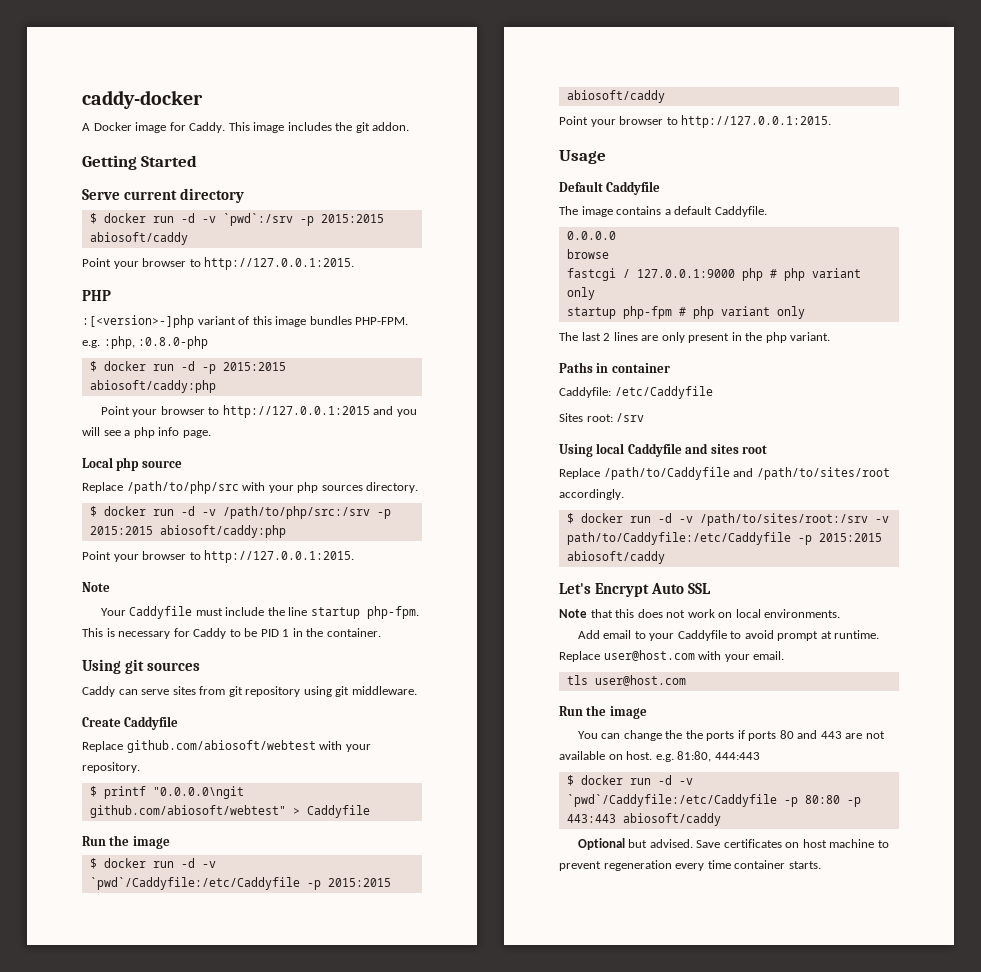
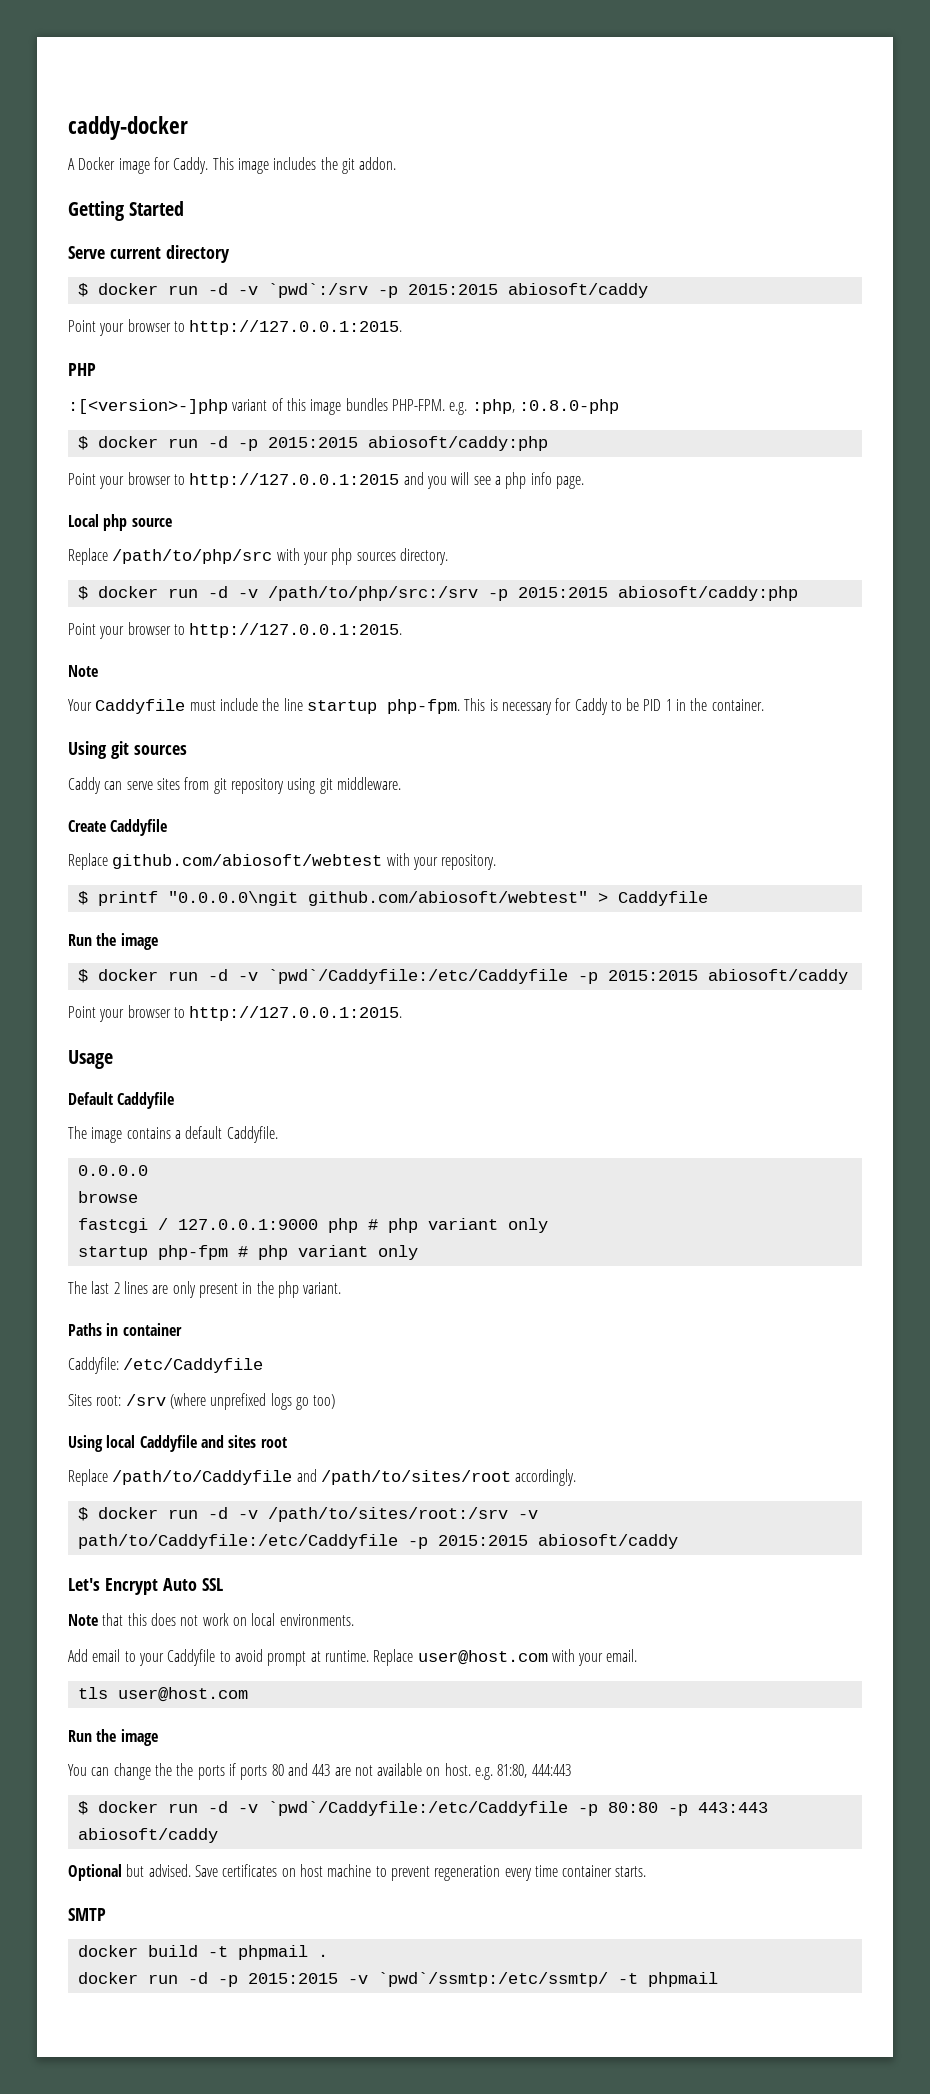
(645, 417) none -> [169,1393,336,1410] (where unprefixed logs go too)
(821, 865) none -> [68,1908,106,1921] [77,1945,328,1960] [77,1972,718,1987] // SMTP // docker build -t phpmail . // docker run -d -p 2015:2015 -v `pwd`/ssmtp:/etc/ssmtp/ -t phpmail

